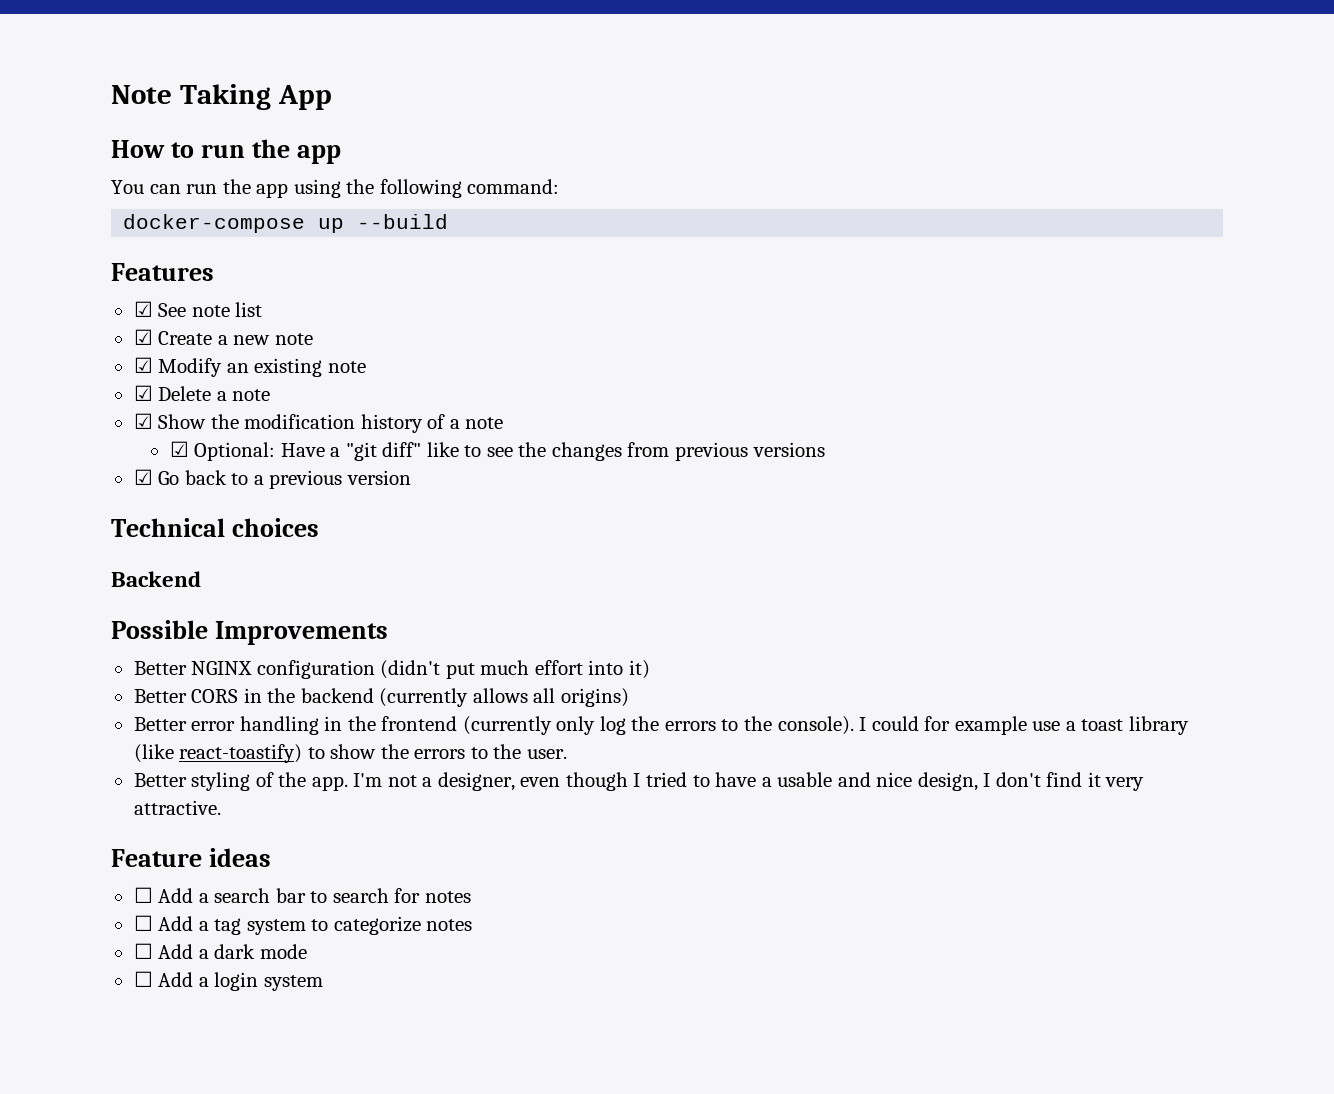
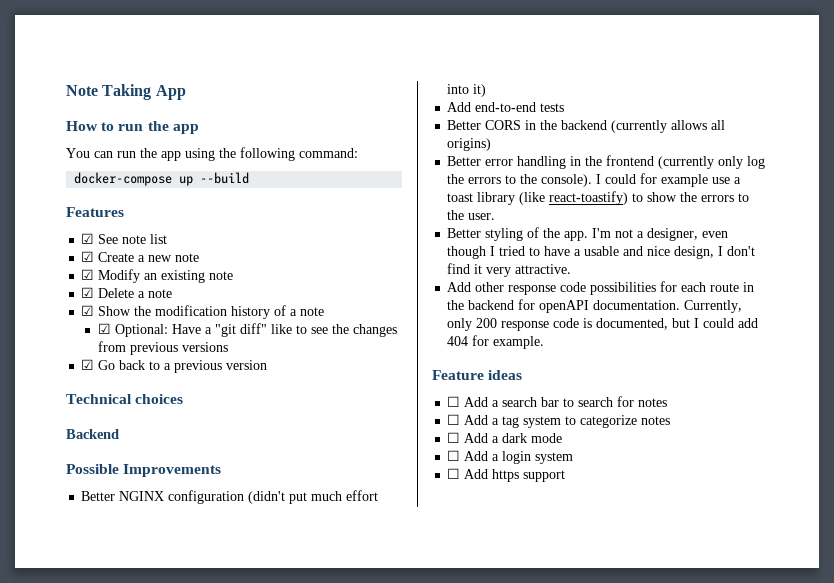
(650, 669) none -> [447,102,565,112] // Add end-to-end tests
(221, 807) none -> [447,281,755,295] [447,299,743,313] [447,318,759,331] [447,335,545,349] // Add other response code possibilities for each route in the backend for openAPI documentation. Currently, only 200 response code is documented, but I could add 404 for example.
(323, 983) none -> [447,468,566,482] // ☐ Add https support

